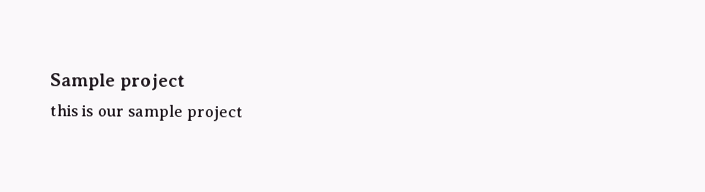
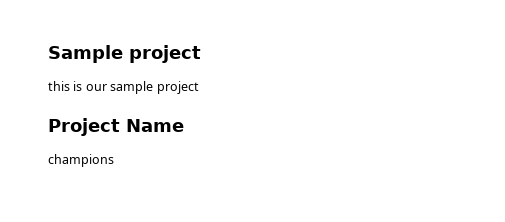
(244, 113) none -> [48,118,184,136] [48,154,114,167] // Project Name // champions

